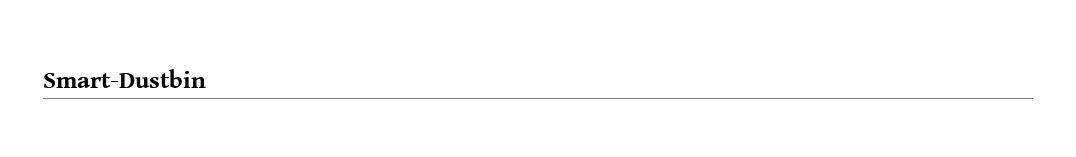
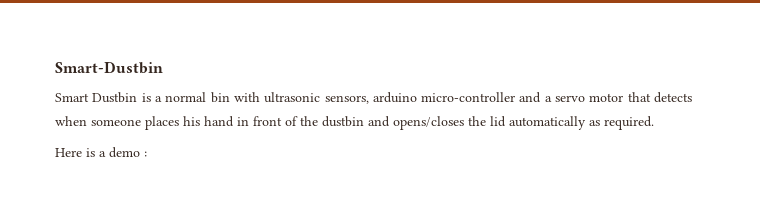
(206, 78) none -> [55,92,692,104] [55,116,654,130] [55,147,147,158] // Smart Dustbin is a normal bin with ultrasonic sensors, arduino micro-controller and a servo motor that detects when someone places his hand in front of the dustbin and opens/closes the lid automatically as required. // Here is a demo :

